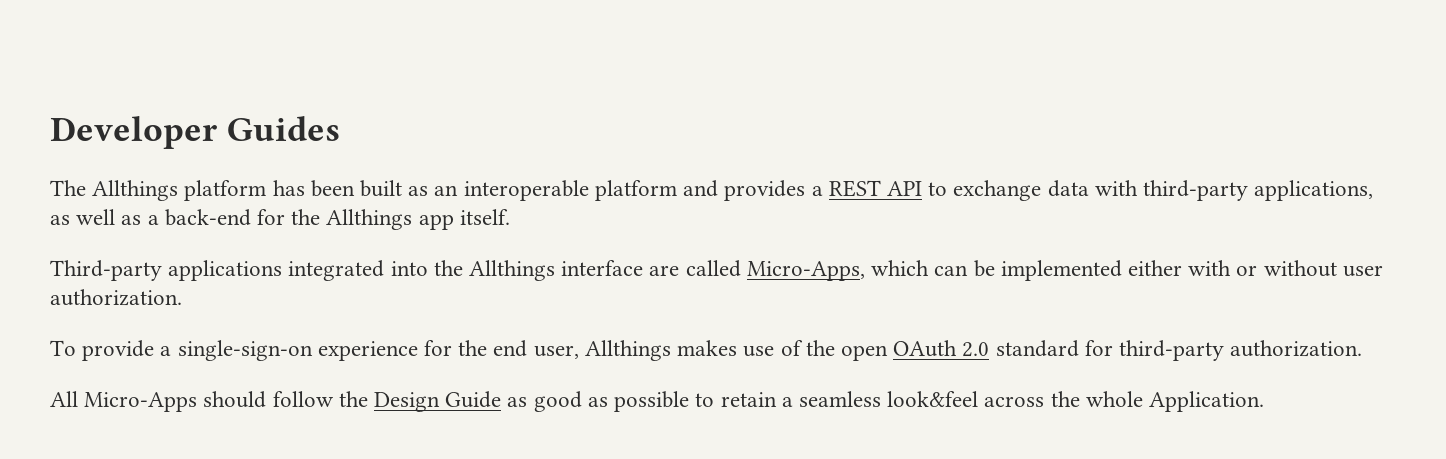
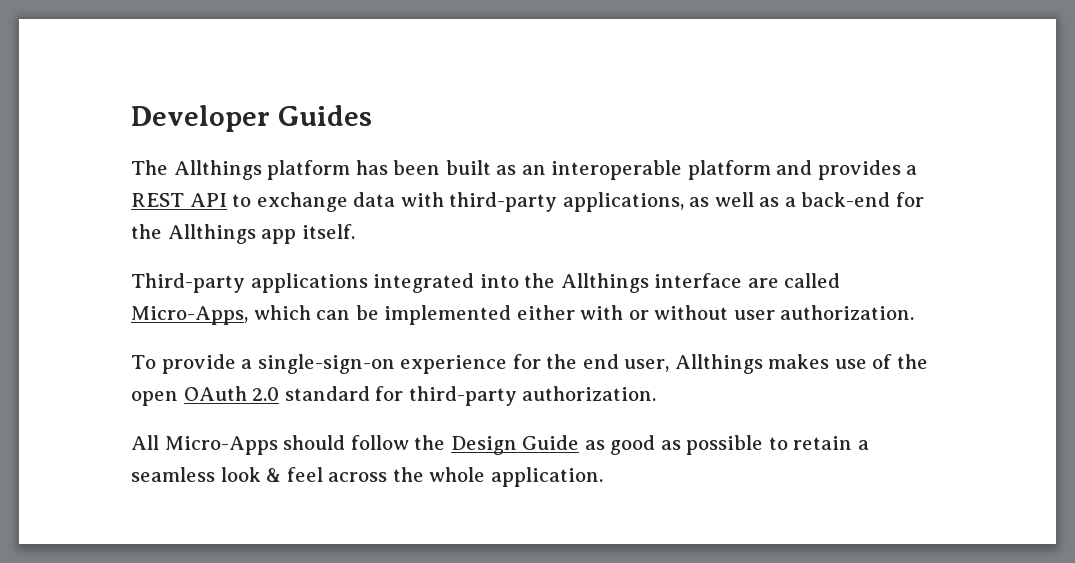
[887,391,979,407] look&feel -> [220,467,323,482] look & feel
[1148,391,1264,412] Application. -> [490,467,603,487] application.

